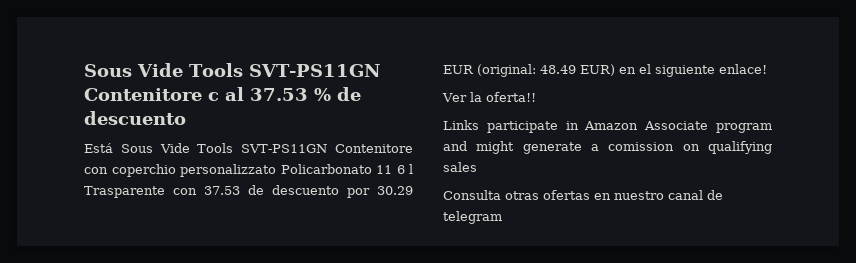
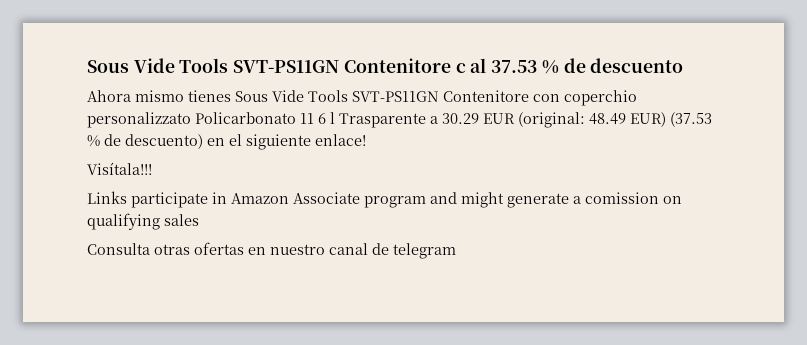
[84,143,113,153] Está -> [87,90,231,102] Ahora mismo tienes
[173,185,370,198] con 37.53 de descuento por -> [430,116,438,124] a
(615, 70) none -> [670,112,712,127] [87,134,203,149] (37.53 % de descuento)
[442,92,536,102] Ver la oferta!! -> [87,162,152,175] Visítala!!!

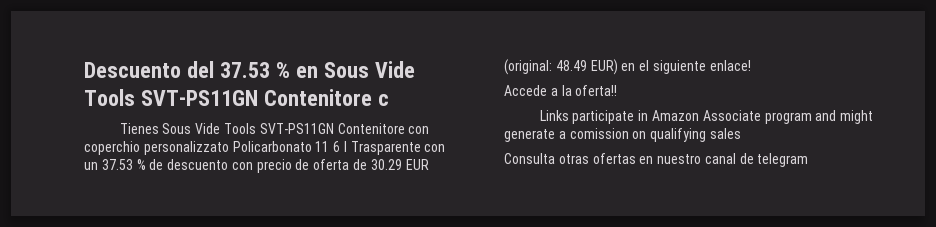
(87, 66) none -> [84,61,318,78] Descuento del 37.53 % en
[470,58,684,74] [87,90,231,102] al 37.53 % de descuento // Ahora mismo tienes -> [119,123,159,134] // Tienes
[430,116,438,124] a -> [424,144,446,152] [84,159,368,173] con un 37.53 % de descuento con precio de oferta de
[670,112,712,127] [87,134,203,149] (37.53 % de descuento) -> (618, 67) none
[87,162,152,175] Visítala!!! -> [504,85,618,96] Accede a la oferta!!

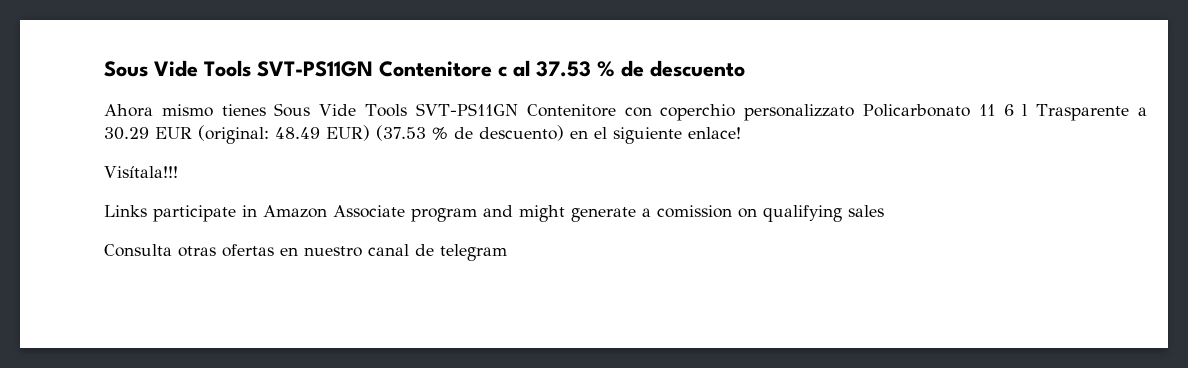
[84,61,318,78] Descuento del 37.53 % en -> (104, 69) none
[119,123,159,134] // Tienes -> [513,60,745,77] [104,104,266,117] al 37.53 % de descuento // Ahora mismo tienes
[424,144,446,152] [84,159,368,173] con un 37.53 % de descuento con precio de oferta de -> [1138,107,1147,116] a
(618, 67) none -> [376,125,564,141] (37.53 % de descuento)
[504,85,618,96] Accede a la oferta!! -> [104,166,178,178] Visítala!!!

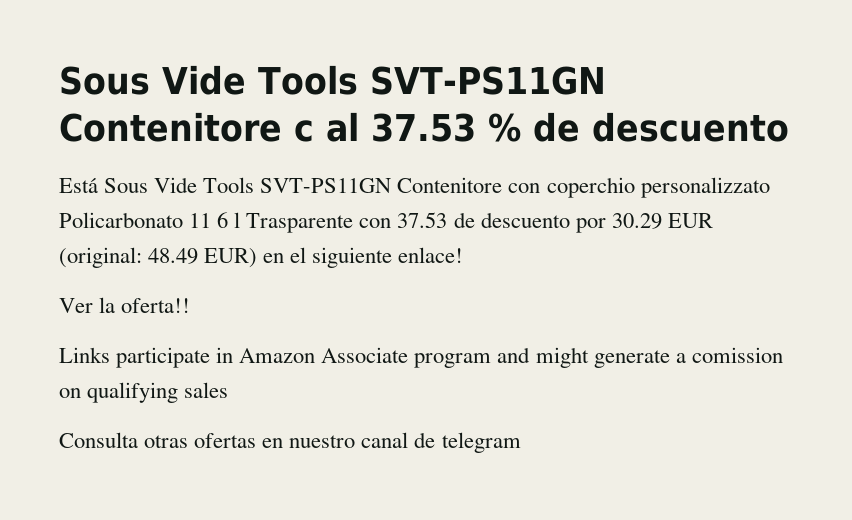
[104,104,266,117] Ahora mismo tienes -> [59,178,98,193] Está
[1138,107,1147,116] a -> [359,212,606,233] con 37.53 de descuento por
[376,125,564,141] (37.53 % de descuento) -> (258, 258) none
[104,166,178,178] Visítala!!! -> [59,297,191,313] Ver la oferta!!

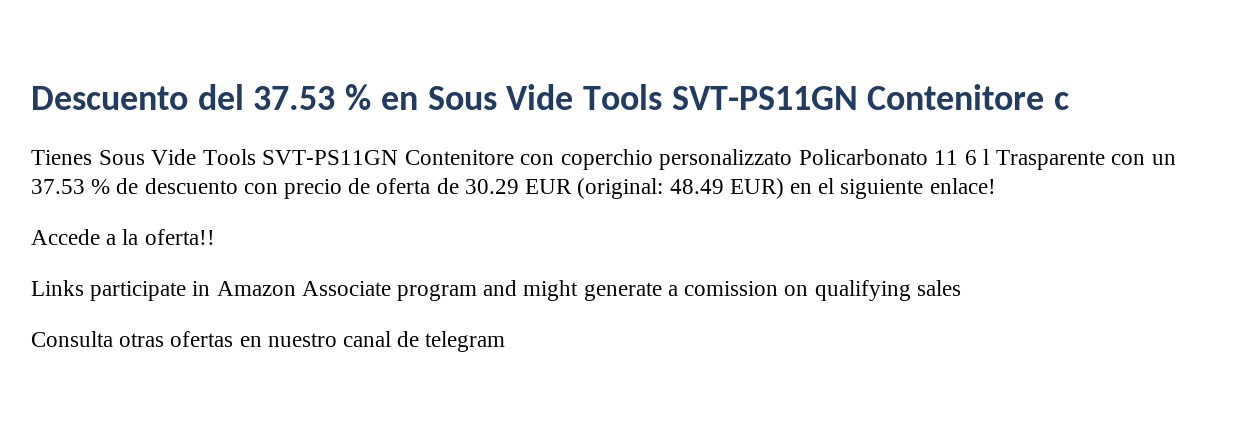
(59, 80) none -> [31,84,418,110] Descuento del 37.53 % en
[326,112,789,142] [59,178,98,193] al 37.53 % de descuento // Está -> [31,150,92,165] // Tienes
[397,212,606,233] 37.53 de descuento por -> [1151,154,1176,165] [31,178,459,199] un 37.53 % de descuento con precio de oferta de
[59,298,93,313] Ver -> [31,229,117,245] Accede a

